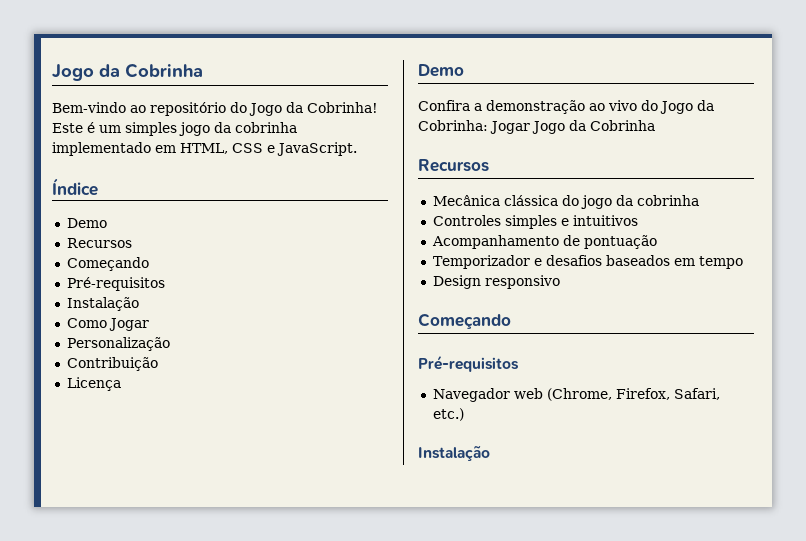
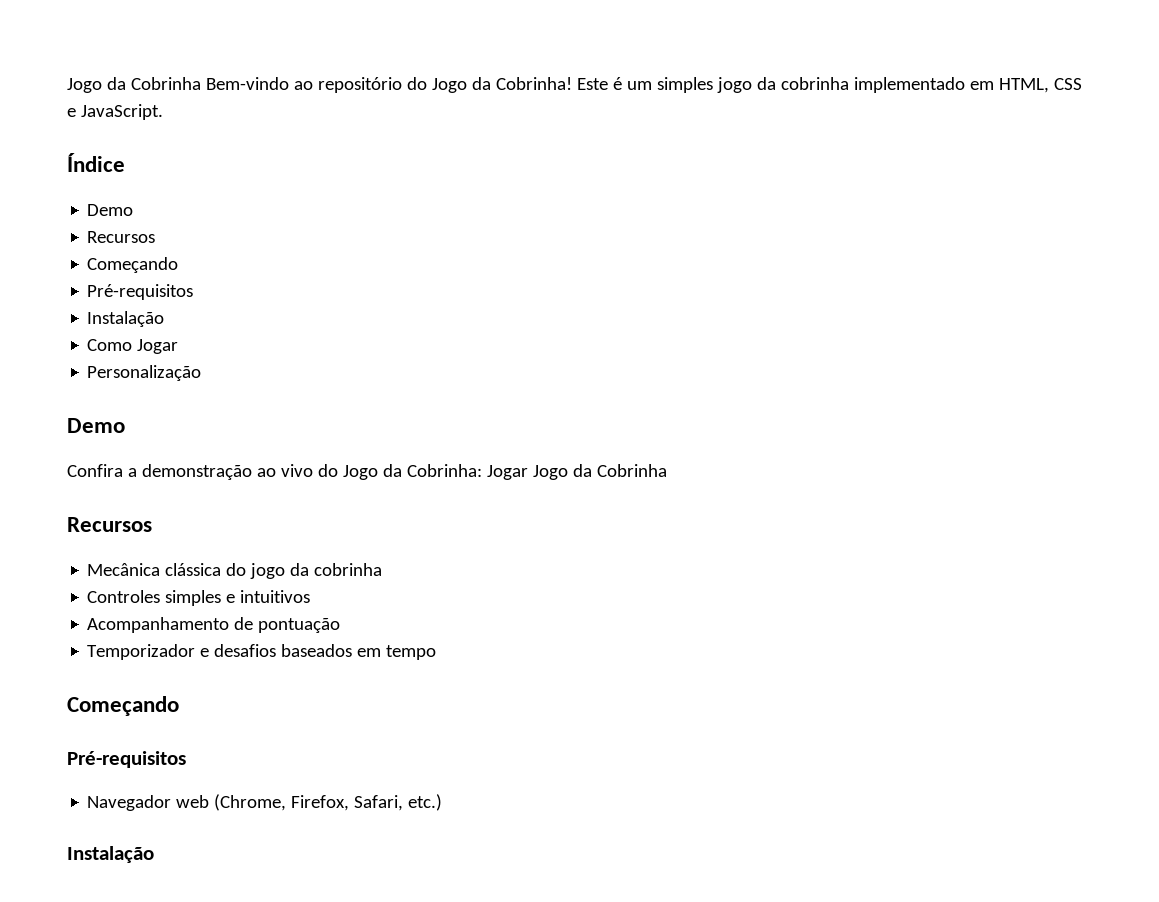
[52,63,203,81] Jogo da Cobrinha // -> [67,77,201,93] Jogo da Cobrinha
[66,357,158,371] [66,377,121,391] // Contribuição // Licença -> (202, 373) none
[432,275,560,289] // Design responsivo -> (437, 652) none

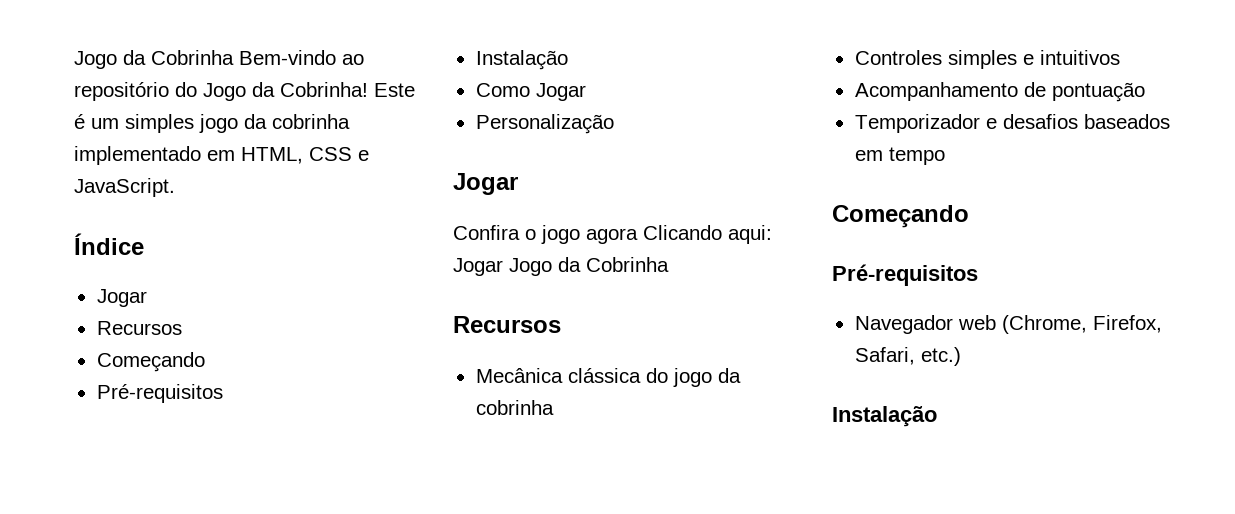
[87,204,134,216] Demo -> [96,289,147,307] Jogar
[67,418,125,433] Demo -> [453,173,518,195] Jogar
[127,464,482,480] a demonstração ao vivo do Jogo da Cobrinha: -> [525,225,772,244] o jogo agora Clicando aqui:

